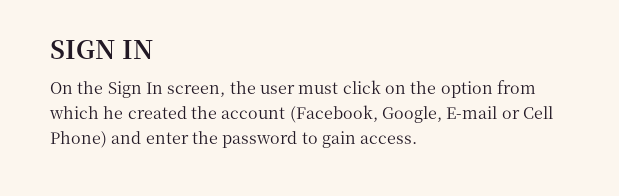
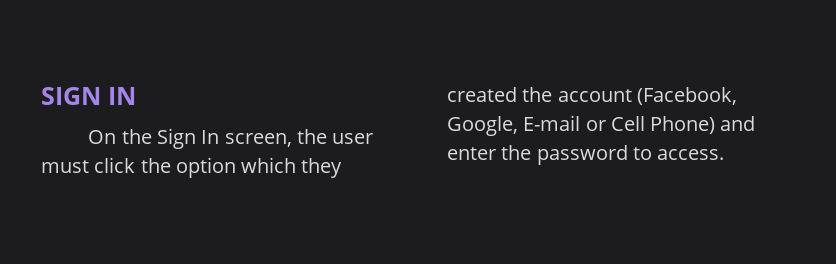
[384,85,406,94] on -> (136, 165) none
[496,80,536,94] [49,106,124,119] from which he -> [241,157,343,178] which they
[321,131,356,148] gain -> (652, 153) none

